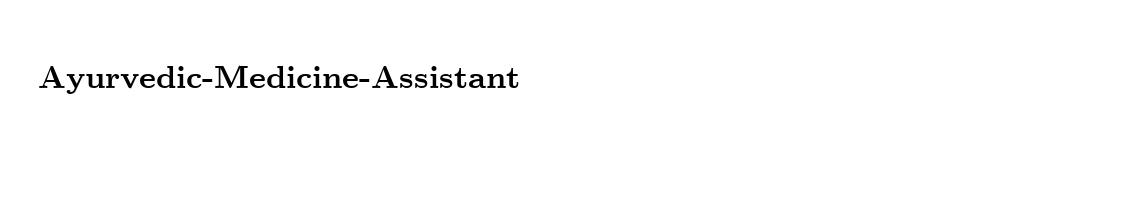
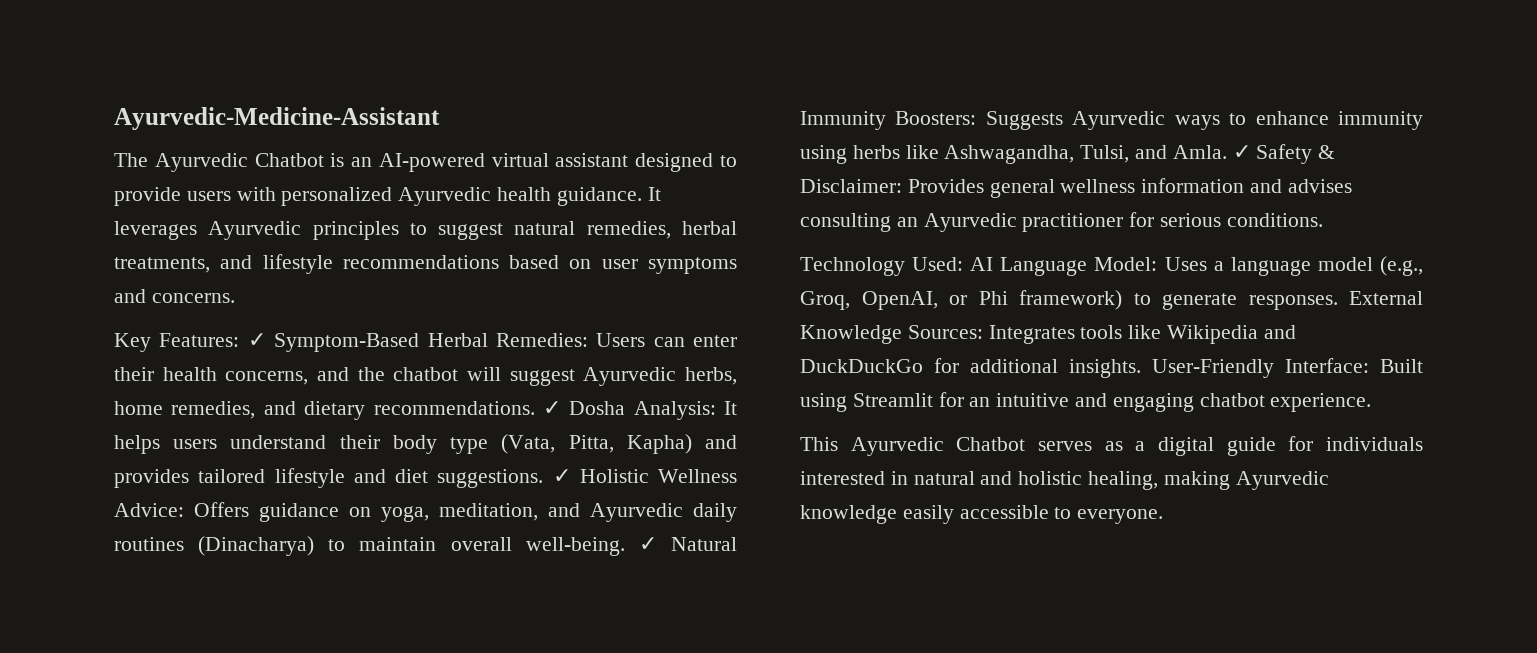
(520, 79) none -> [114,153,737,172] [114,187,661,206] [114,221,737,240] [114,254,737,274] [114,289,235,303] [114,333,737,352] [114,367,737,386] [114,401,737,420] [114,434,737,454] [114,468,737,488] [114,502,737,522] [114,536,737,556] [800,111,1423,130] [800,144,1336,164] [800,178,1352,198] [800,212,1323,232] [800,256,1423,276] [800,290,1423,310] [800,325,1296,344] [800,358,1423,378] [800,392,1372,412] [800,436,1423,456] [800,471,1329,490] [800,505,1164,524] // The Ayurvedic Chatbot is an AI-powered virtual assistant designed to provide users with personalized Ayurvedic health guidance. It leverages Ayurvedic principles to suggest natural remedies, herbal treatments, and lifestyle recommendations based on user symptoms and concerns. // Key Features: ✓ Symptom-Based Herbal Remedies: Users can enter their health concerns, and the chatbot will suggest Ayurvedic herbs, home remedies, and dietary recommendations. ✓ Dosha Analysis: It helps users understand their body type (Vata, Pitta, Kapha) and provides tailored lifestyle and diet suggestions. ✓ Holistic Wellness Advice: Offers guidance on yoga, meditation, and Ayurvedic daily routines (Dinacharya) to maintain overall well-being. ✓ Natural Immunity Boosters: Suggests Ayurvedic ways to enhance immunity using herbs like Ashwagandha, Tulsi, and Amla. ✓ Safety & Disclaimer: Provides general wellness information and advises consulting an Ayurvedic practitioner for serious conditions. // Technology Used: AI Language Model: Uses a language model (e.g., Groq, OpenAI, or Phi framework) to generate responses. External Knowledge Sources: Integrates tools like Wikipedia and DuckDuckGo for additional insights. User-Friendly Interface: Built using Streamlit for an intuitive and engaging chatbot experience. // This Ayurvedic Chatbot serves as a digital guide for individuals interested in natural and holistic healing, making Ayurvedic knowledge easily accessible to everyone.

